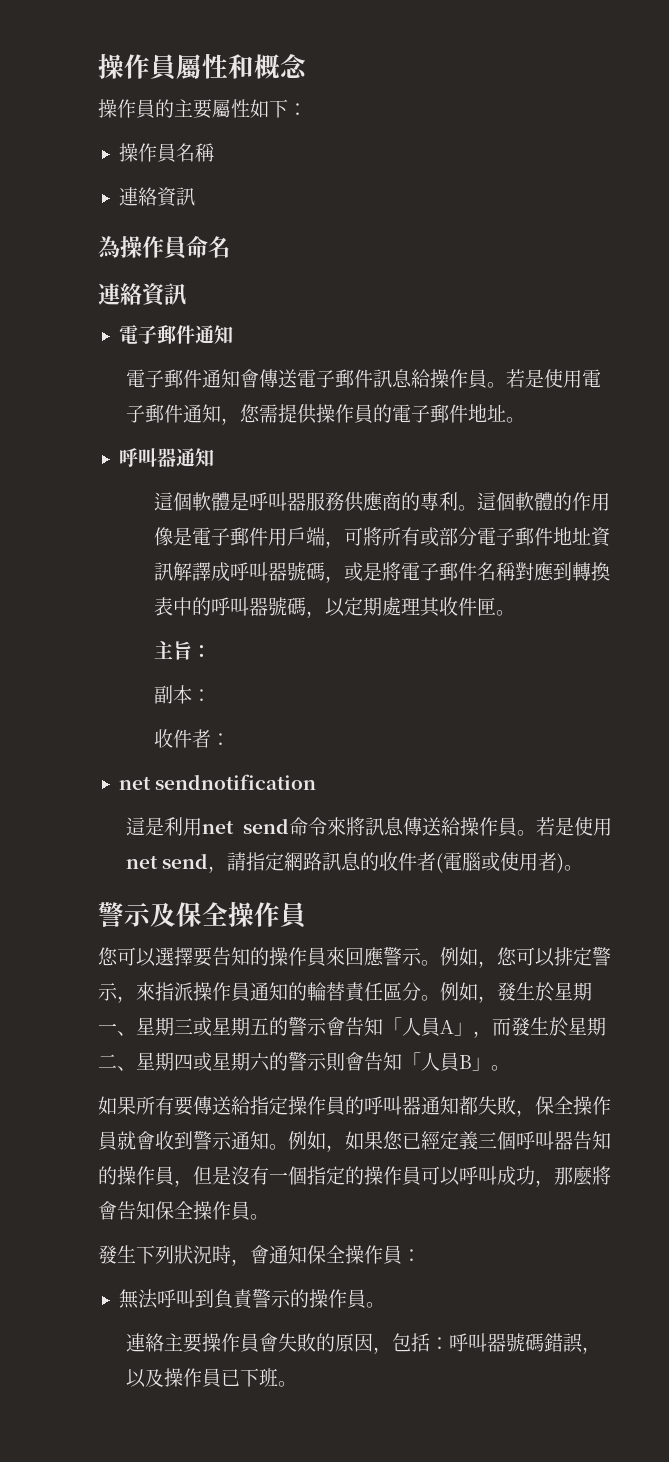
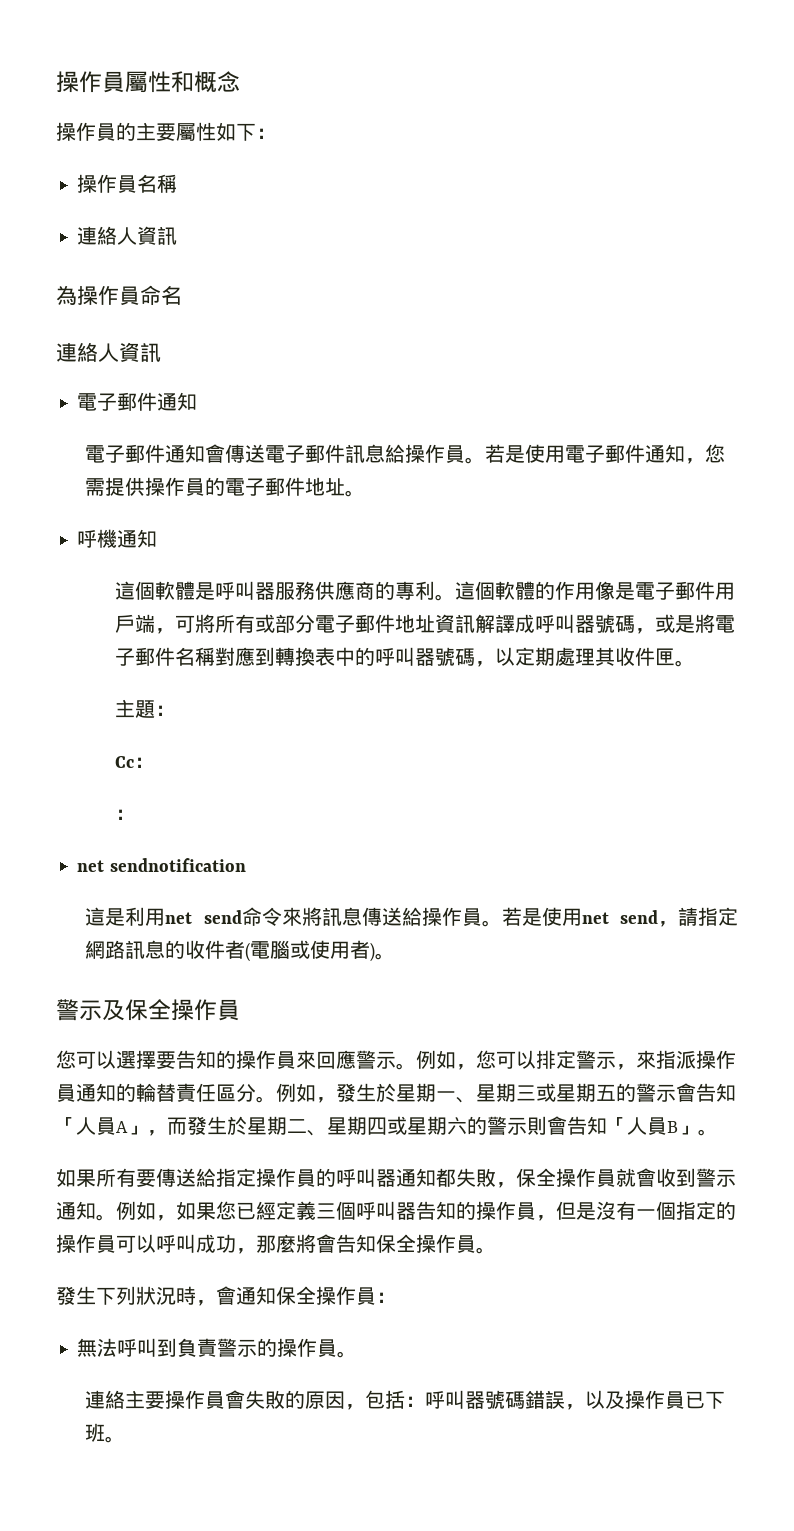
(157, 196) none -> [117,227,138,245] 人
(142, 294) none -> [98,343,119,362] 人
[137,448,176,467] 叫器 -> [97,529,118,548] 機
[173,641,212,660] [154,685,212,704] [154,729,212,748] 旨： // 副本： // 收件者 -> [134,700,175,718] [114,756,154,768] 題： // Cc： //

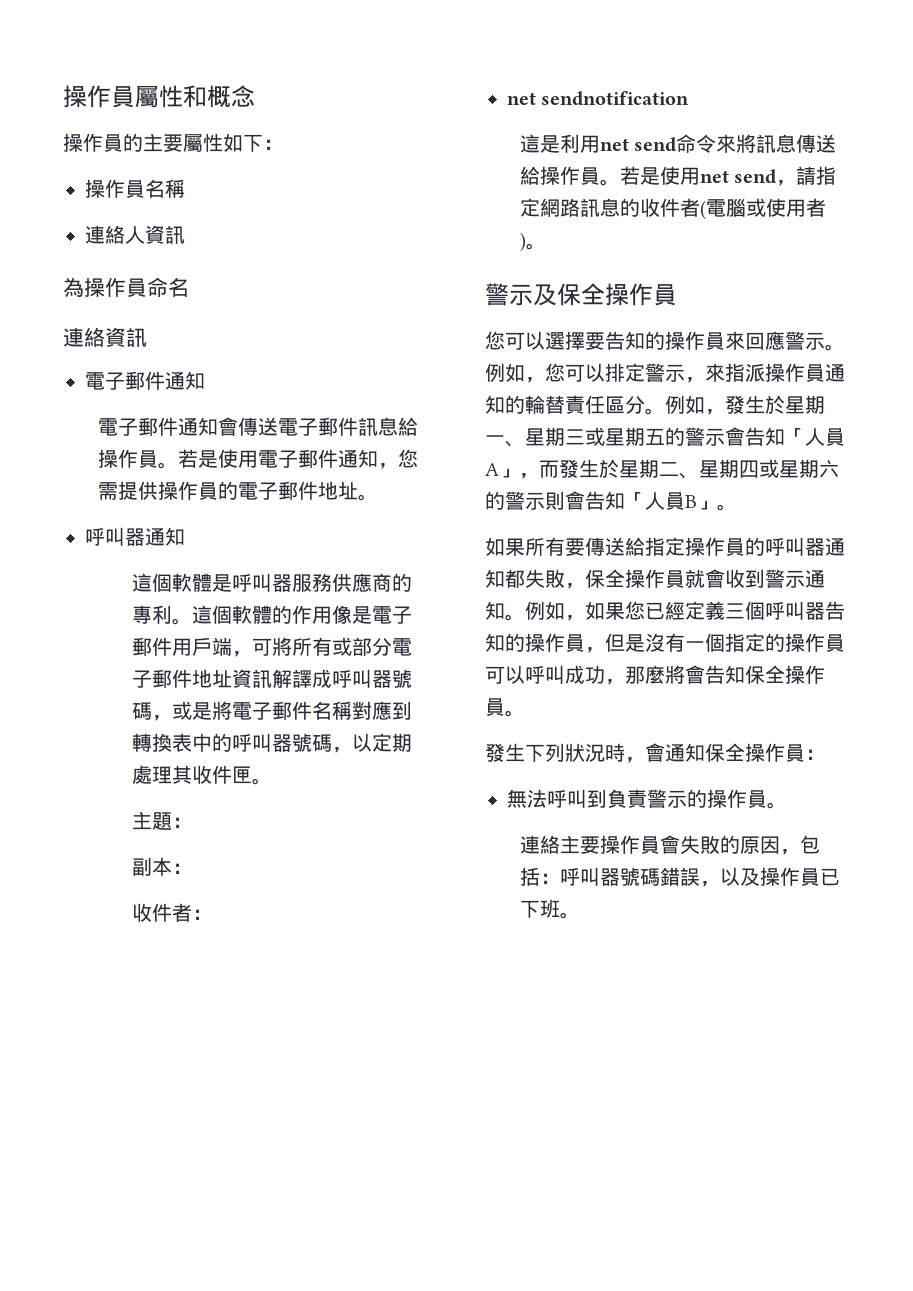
[98,343,119,362] 人 -> (105, 337) none
[97,529,118,548] 機 -> [105,527,145,546] 叫器
[114,756,154,768] Cc： // -> [132,857,193,876] [132,903,193,922] 副本： // 收件者

